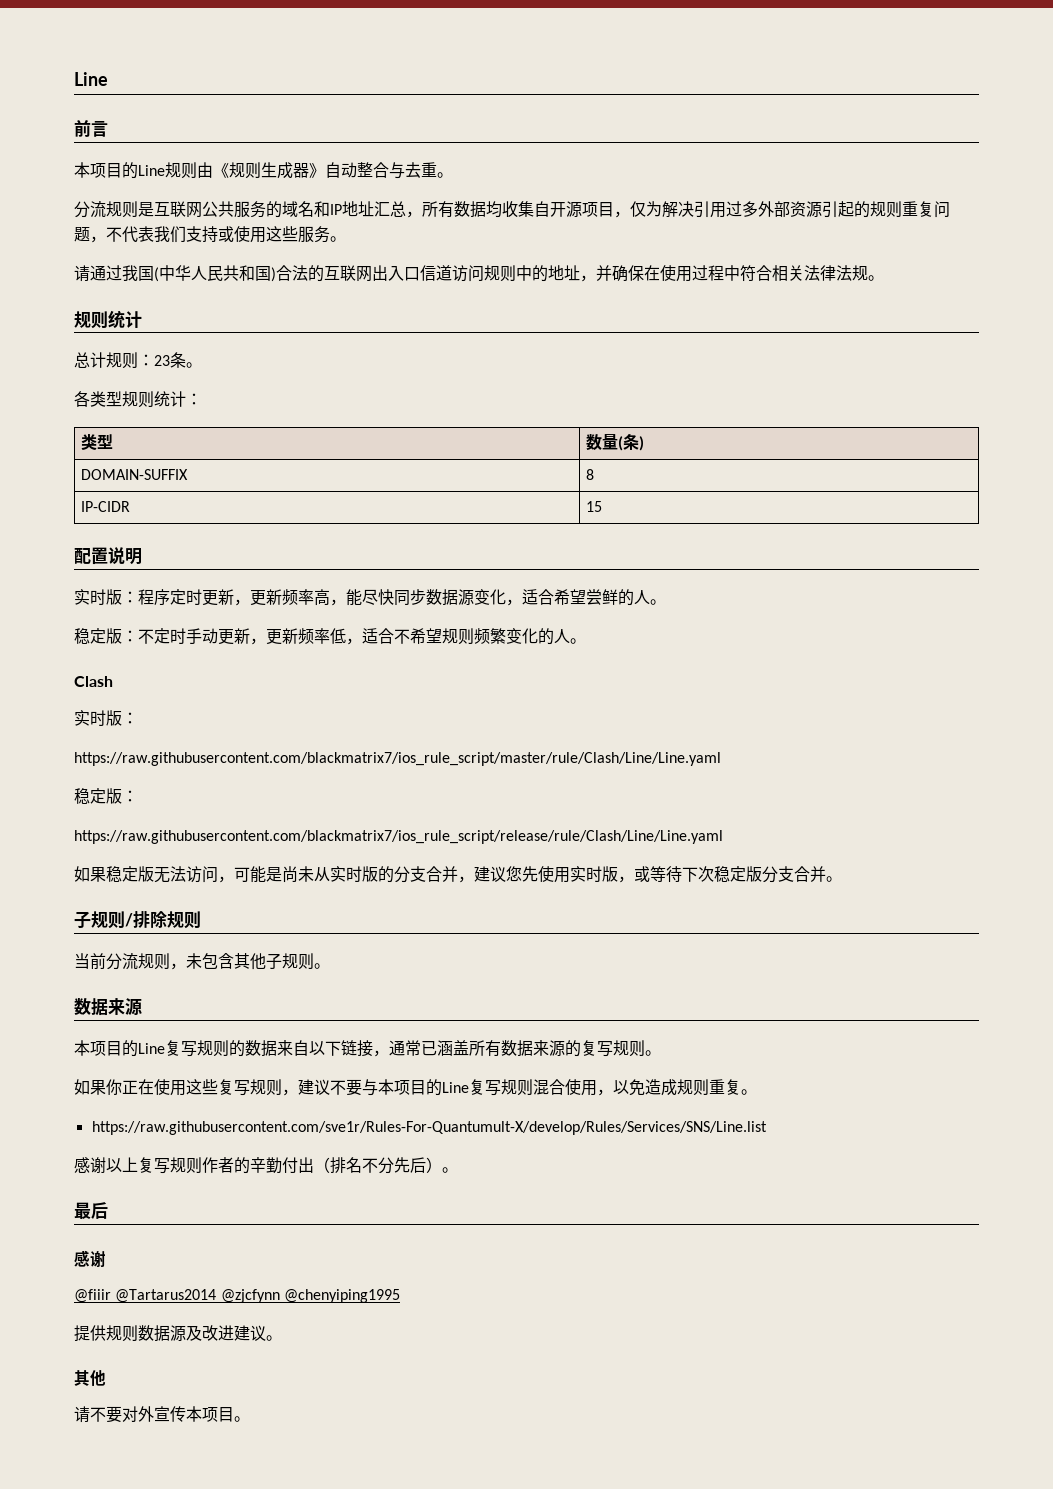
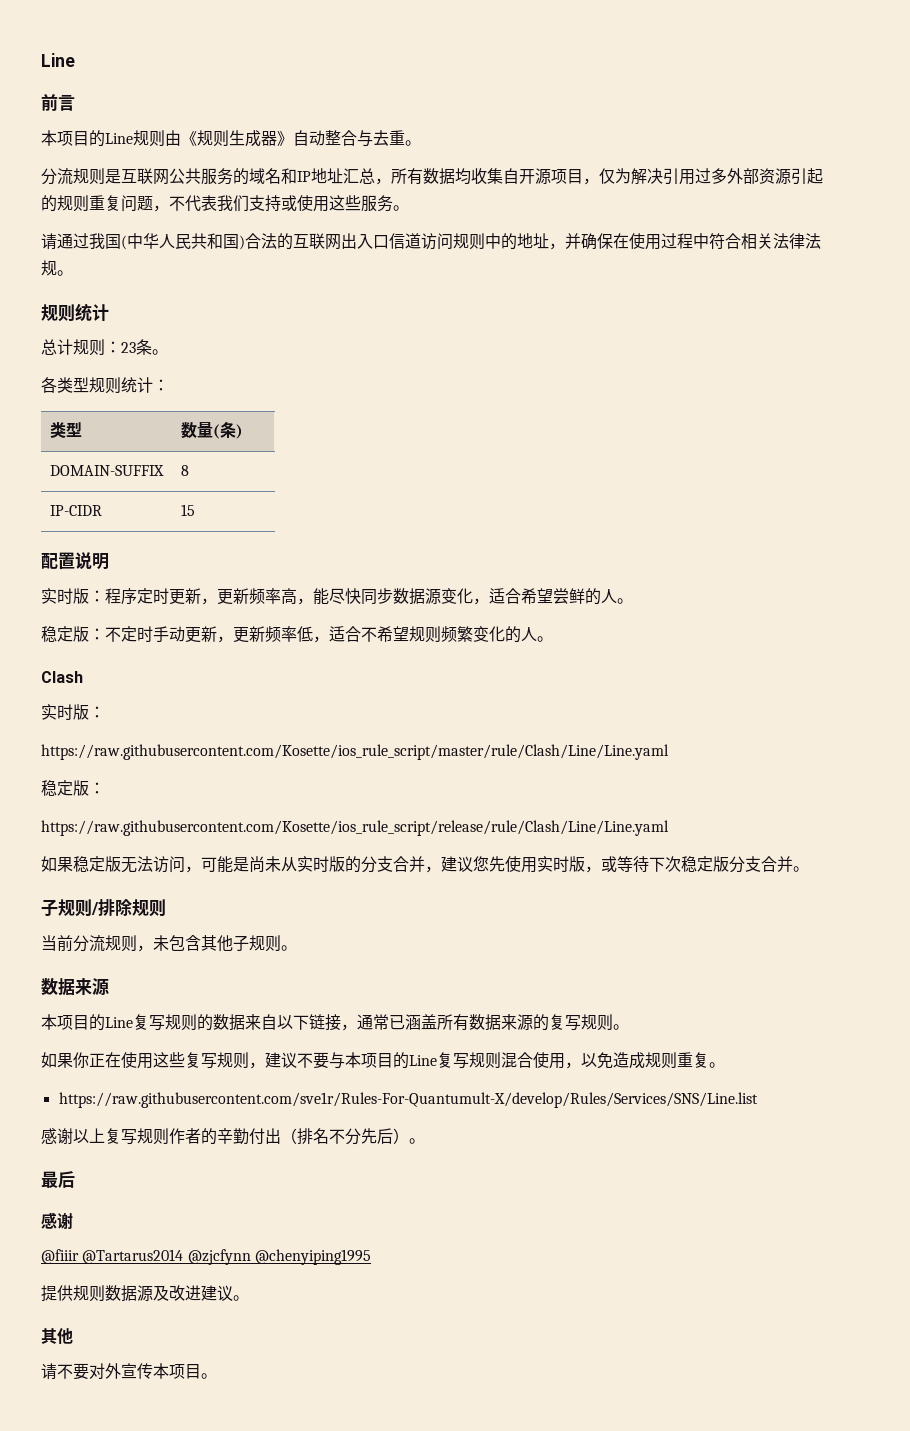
[74,752,721,766] https://raw.githubusercontent.com/blackmatrix7/ios_rule_script/master/rule/Clash/Line/Line.yaml -> [41,744,669,760] https://raw.githubusercontent.com/Kosette/ios_rule_script/master/rule/Clash/Line/Line.yaml
[74,830,723,844] https://raw.githubusercontent.com/blackmatrix7/ios_rule_script/release/rule/Clash/Line/Line.yaml -> [41,820,669,836] https://raw.githubusercontent.com/Kosette/ios_rule_script/release/rule/Clash/Line/Line.yaml

